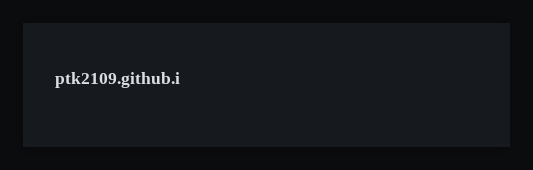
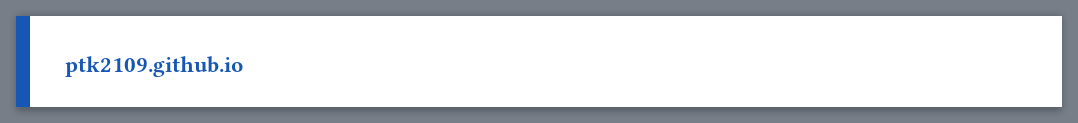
[55,72,180,88] ptk2109.github.i -> [65,56,243,77] ptk2109.github.io

